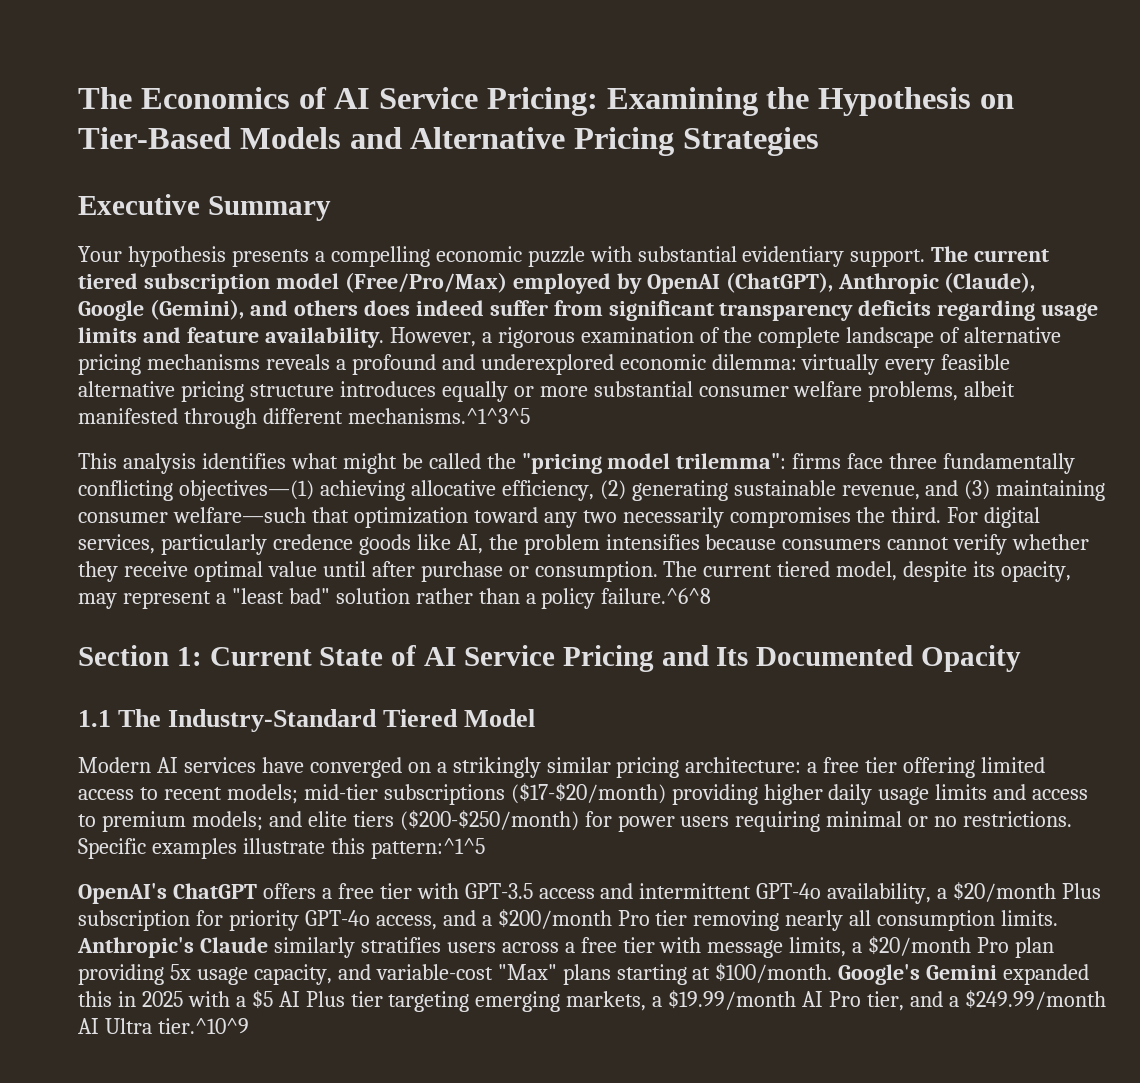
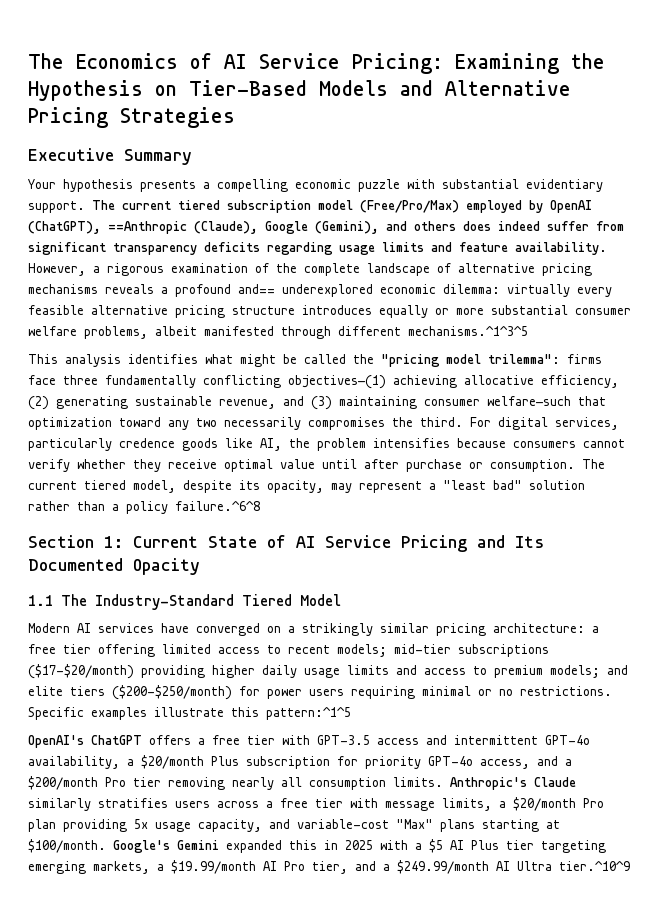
[837,273,939,294] Anthropic -> [108,221,187,234] ==Anthropic
[441,354,475,370] and -> [238,284,275,294] and==

